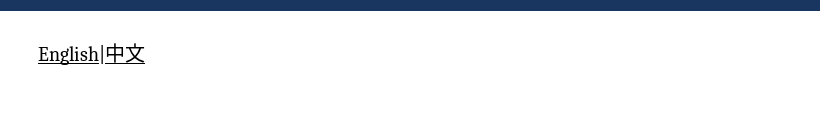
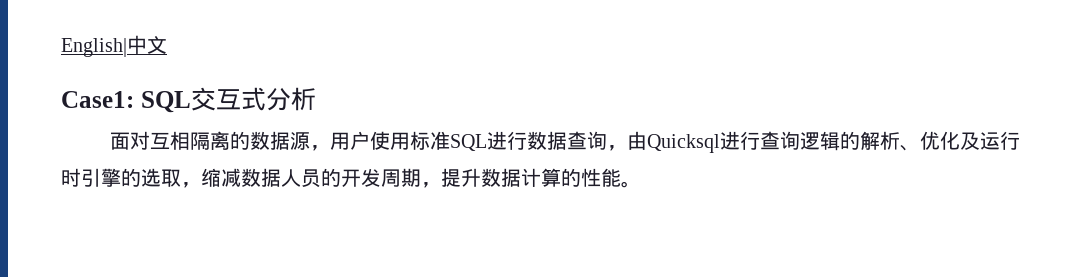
(145, 53) none -> [61,87,316,113] [110,131,1021,153] [61,168,641,188] // Case1: SQL交互式分析 // 面对互相隔离的数据源，用户使用标准SQL进行数据查询，由Quicksql进行查询逻辑的解析、优化及运行时引擎的选取，缩减数据人员的开发周期，提升数据计算的性能。

